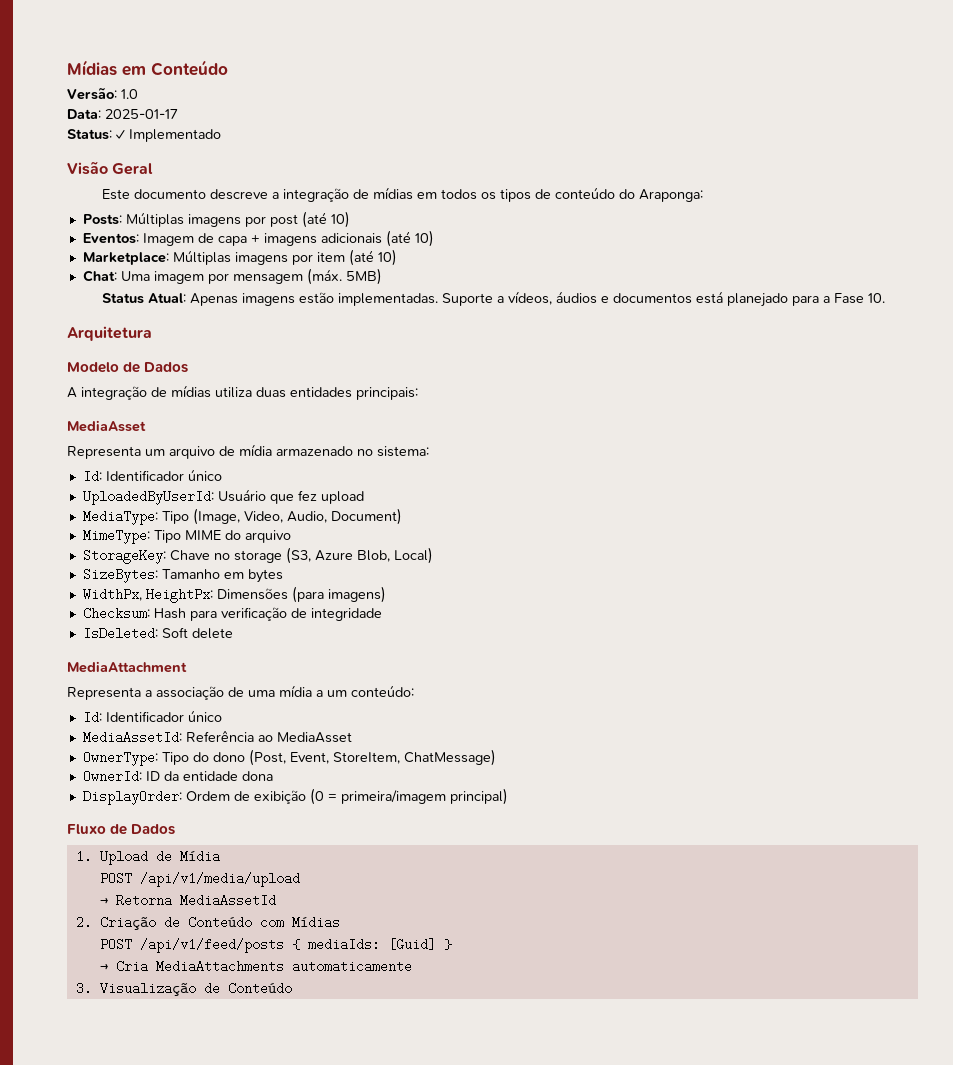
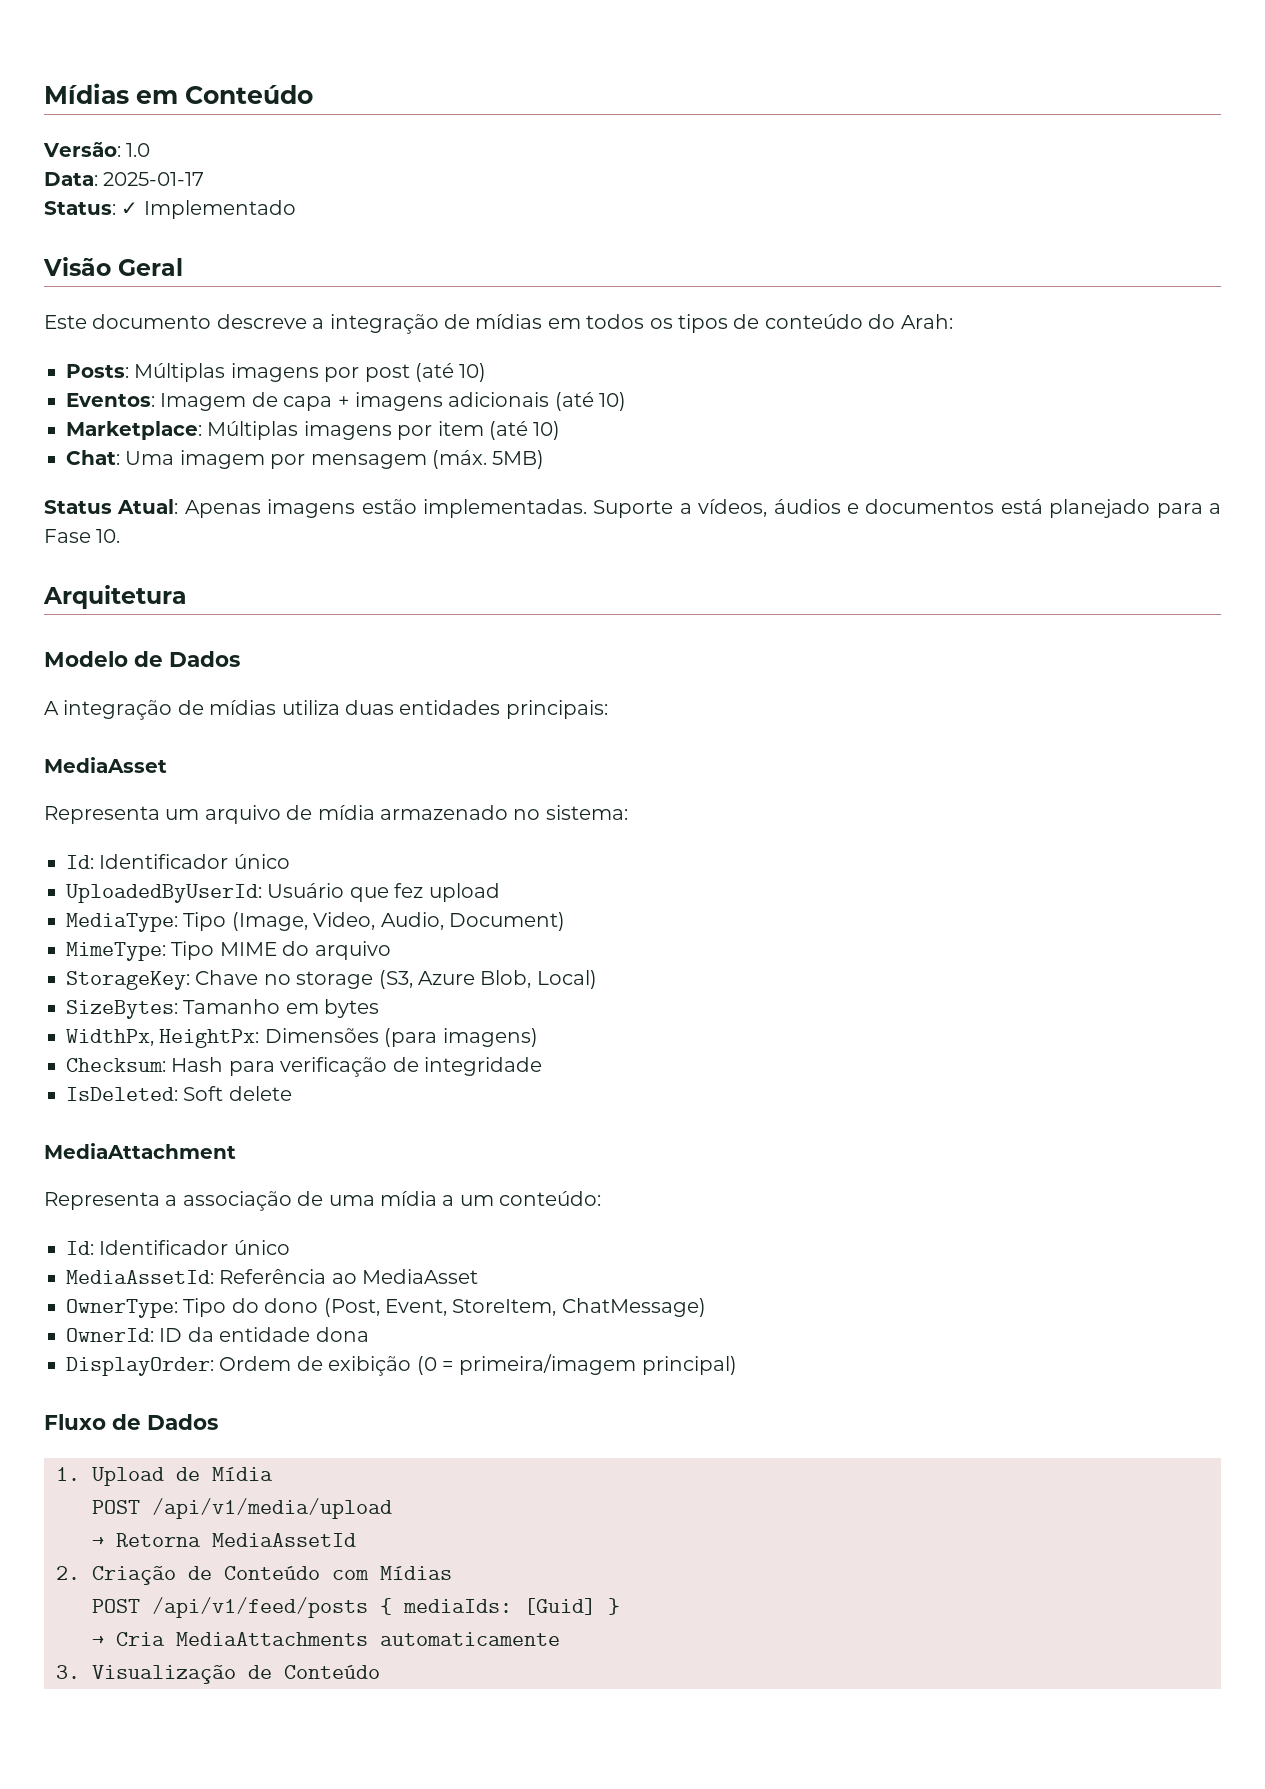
[639,189,704,202] Araponga: -> [900,314,953,329] Arah:

